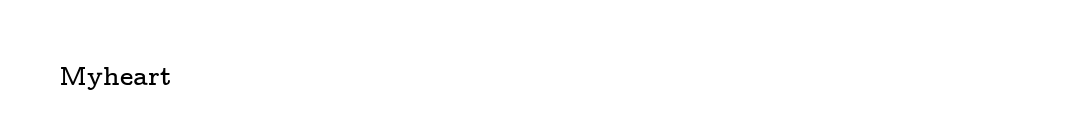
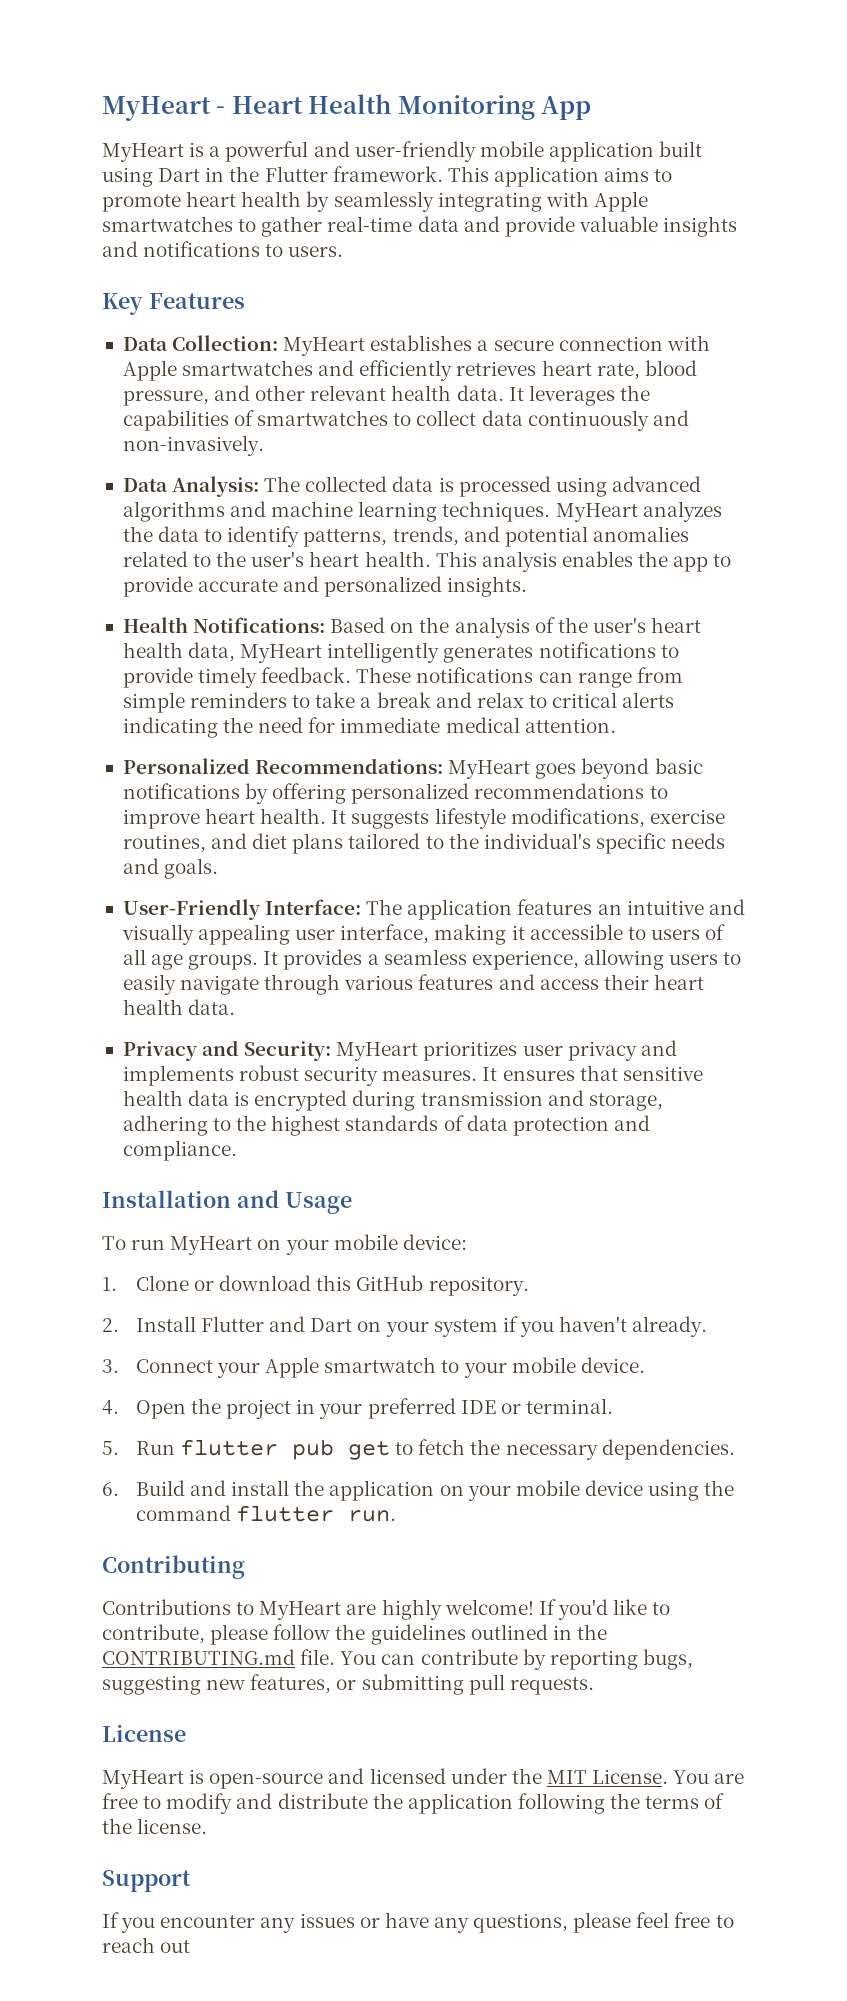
[59,66,172,90] Myheart -> [102,94,592,121] [102,141,703,162] [102,166,673,187] [102,191,648,212] [102,216,738,237] [102,241,344,257] [102,293,245,315] [122,335,710,356] [122,360,697,381] [122,385,650,406] [122,410,689,431] [122,435,264,456] [122,476,701,497] [122,501,722,522] [122,526,689,547] [122,551,732,572] [122,576,528,597] [122,617,702,638] [122,642,679,663] [122,667,683,688] [122,692,675,713] [122,717,616,738] [122,758,703,779] [122,783,668,804] [122,808,725,829] [122,833,726,854] [122,858,219,879] [122,899,745,920] [121,924,726,945] [122,949,742,970] [122,974,704,995] [122,999,236,1015] [122,1040,677,1061] [122,1065,703,1086] [122,1090,663,1111] [122,1115,650,1136] [122,1140,237,1161] [102,1190,352,1214] [102,1234,467,1255] [102,1275,529,1296] [102,1316,708,1337] [102,1357,645,1378] [102,1398,613,1419] [102,1439,735,1460] [102,1480,735,1501] [135,1505,397,1522] [102,1555,245,1579] [102,1599,671,1620] [102,1624,607,1645] [102,1649,693,1670] [102,1674,594,1695] [102,1724,186,1742] [102,1768,745,1789] [102,1793,725,1814] [102,1818,208,1834] [102,1870,191,1892] [102,1912,734,1933] [102,1937,191,1953] MyHeart - Heart Health Monitoring App // MyHeart is a powerful and user-friendly mobile application built using Dart in the Flutter framework. This application aims to promote heart health by seamlessly integrating with Apple smartwatches to gather real-time data and provide valuable insights and notifications to users. // Key Features // Data Collection: MyHeart establishes a secure connection with Apple smartwatches and efficiently retrieves heart rate, blood pressure, and other relevant health data. It leverages the capabilities of smartwatches to collect data continuously and non-invasively. // Data Analysis: The collected data is processed using advanced algorithms and machine learning techniques. MyHeart analyzes the data to identify patterns, trends, and potential anomalies related to the user's heart health. This analysis enables the app to provide accurate and personalized insights. // Health Notifications: Based on the analysis of the user's heart health data, MyHeart intelligently generates notifications to provide timely feedback. These notifications can range from simple reminders to take a break and relax to critical alerts indicating the need for immediate medical attention. // Personalized Recommendations: MyHeart goes beyond basic notifications by offering personalized recommendations to improve heart health. It suggests lifestyle modifications, exercise routines, and diet plans tailored to the individual's specific needs and goals. // User-Friendly Interface: The application features an intuitive and visually appealing user interface, making it accessible to users of all age groups. It provides a seamless experience, allowing users to easily navigate through various features and access their heart health data. // Privacy and Security: MyHeart prioritizes user privacy and implements robust security measures. It ensures that sensitive health data is encrypted during transmission and storage, adhering to the highest standards of data protection and compliance. // Installation and Usage // To run MyHeart on your mobile device: // 1. Clone or download this GitHub repository. // 2. Install Flutter and Dart on your system if you haven't already. // 3. Connect your Apple smartwatch to your mobile device. // 4. Open the project in your preferred IDE or terminal. // 5. Run flutter pub get to fetch the necessary dependencies. // 6. Build and install the application on your mobile device using the command flutter run. // Contributing // Contributions to MyHeart are highly welcome! If you'd like to contribute, please follow the guidelines outlined in the CONTRIBUTING.md file. You can contribute by reporting bugs, suggesting new features, or submitting pull requests. // License // MyHeart is open-source and licensed under the MIT License. You are free to modify and distribute the application following the terms of the license. // Support // If you encounter any issues or have any questions, please feel free to reach out

